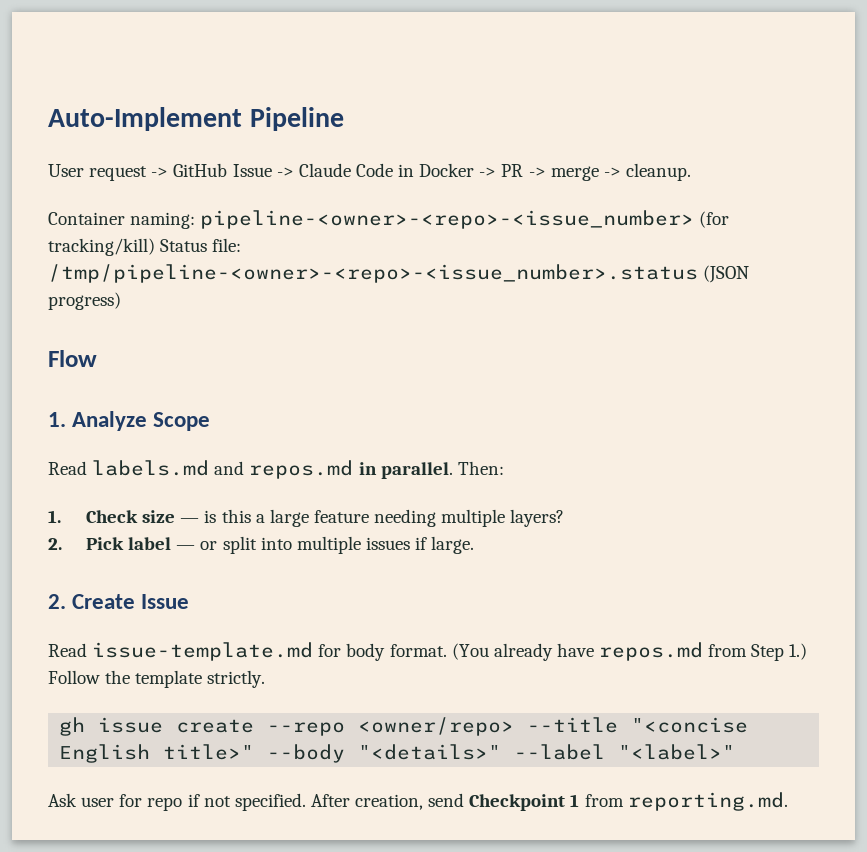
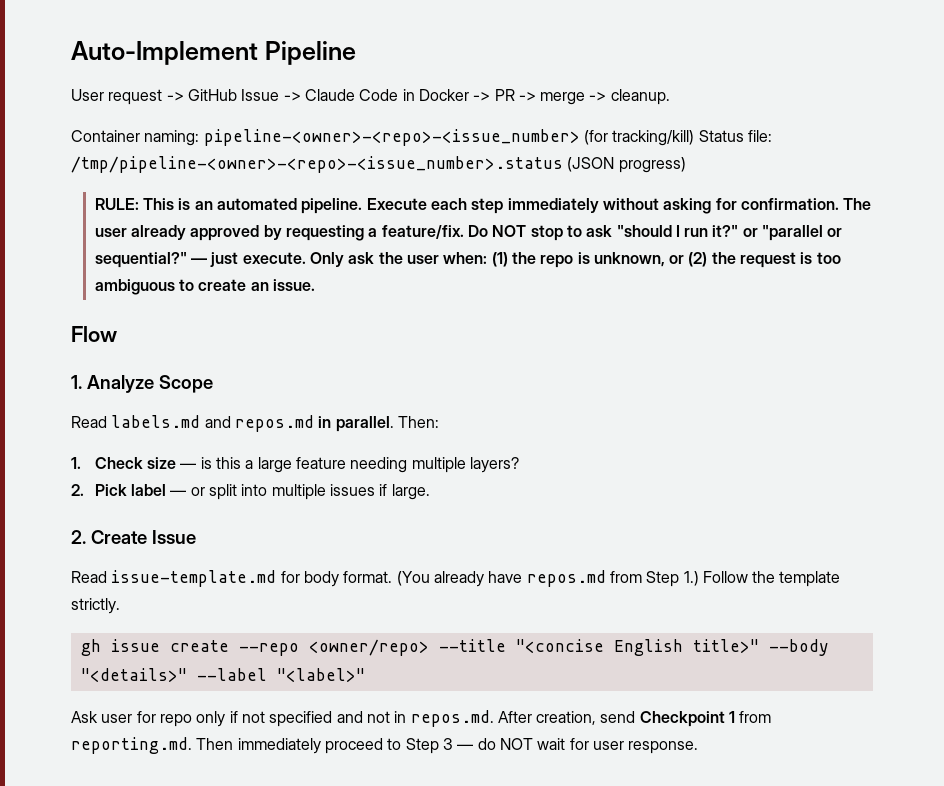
(121, 301) none -> [94,198,872,214] [94,225,843,241] [94,252,841,268] [94,279,315,295] // RULE: This is an automated pipeline. Execute each step immediately without asking for confirmation. The user already approved by requesting a feature/fix. Do NOT stop to ask "should I run it?" or "parallel or sequential?" — just execute. Only ask the user when: (1) the repo is unknown, or (2) the request is too ambiguous to create an issue.
(183, 804) none -> [196,711,226,727] only
[234,793,306,811] specified. -> [269,710,494,727] specified and not in repos.md.
(788, 801) none -> [196,738,699,754] Then immediately proceed to Step 3 — do NOT wait for user response.

